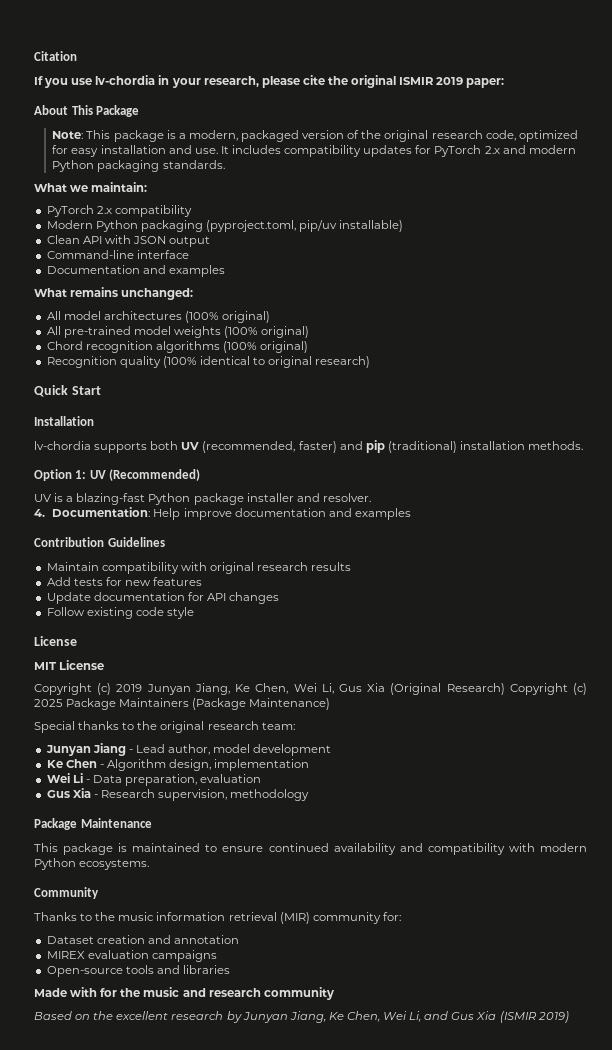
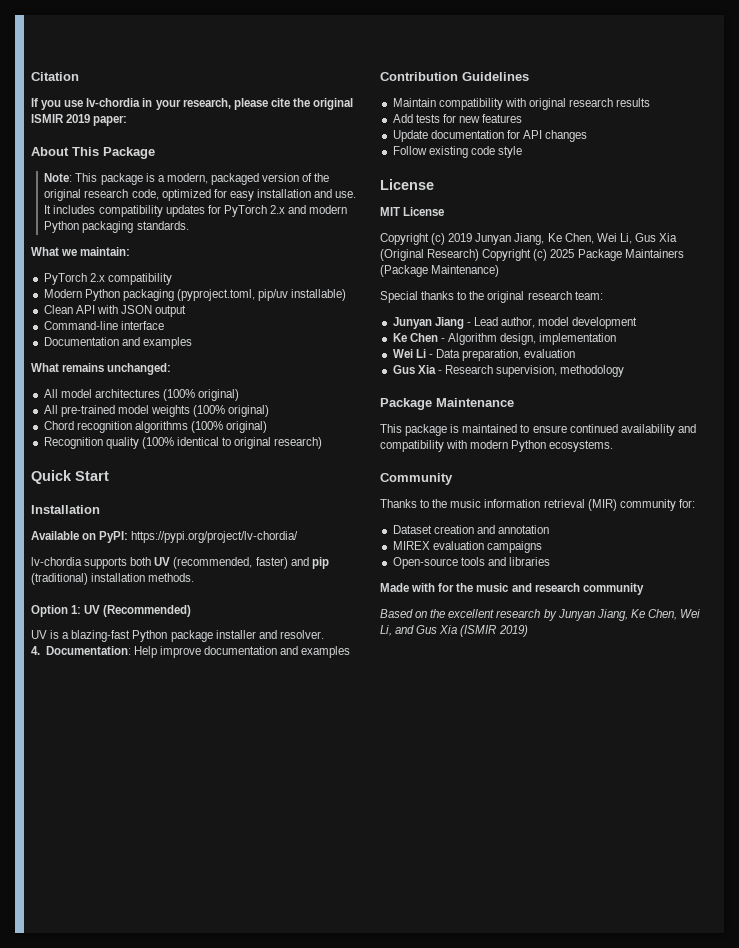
(94, 421) none -> [31,531,299,543] // Available on PyPI: https://pypi.org/project/lv-chordia/

